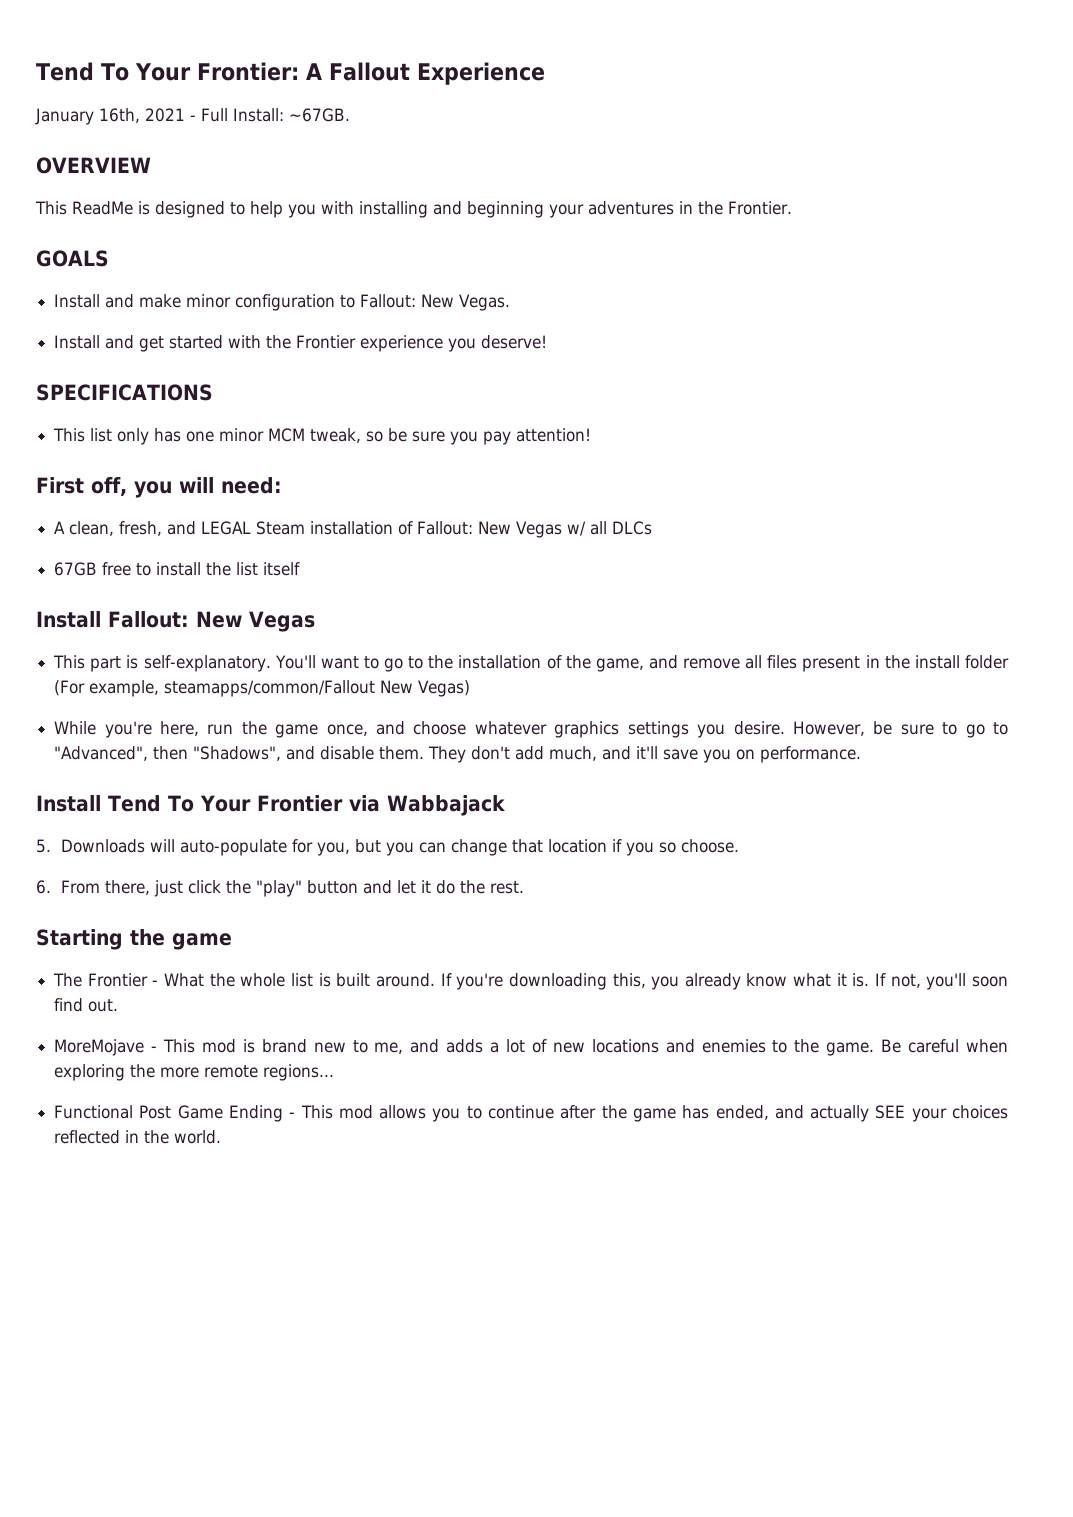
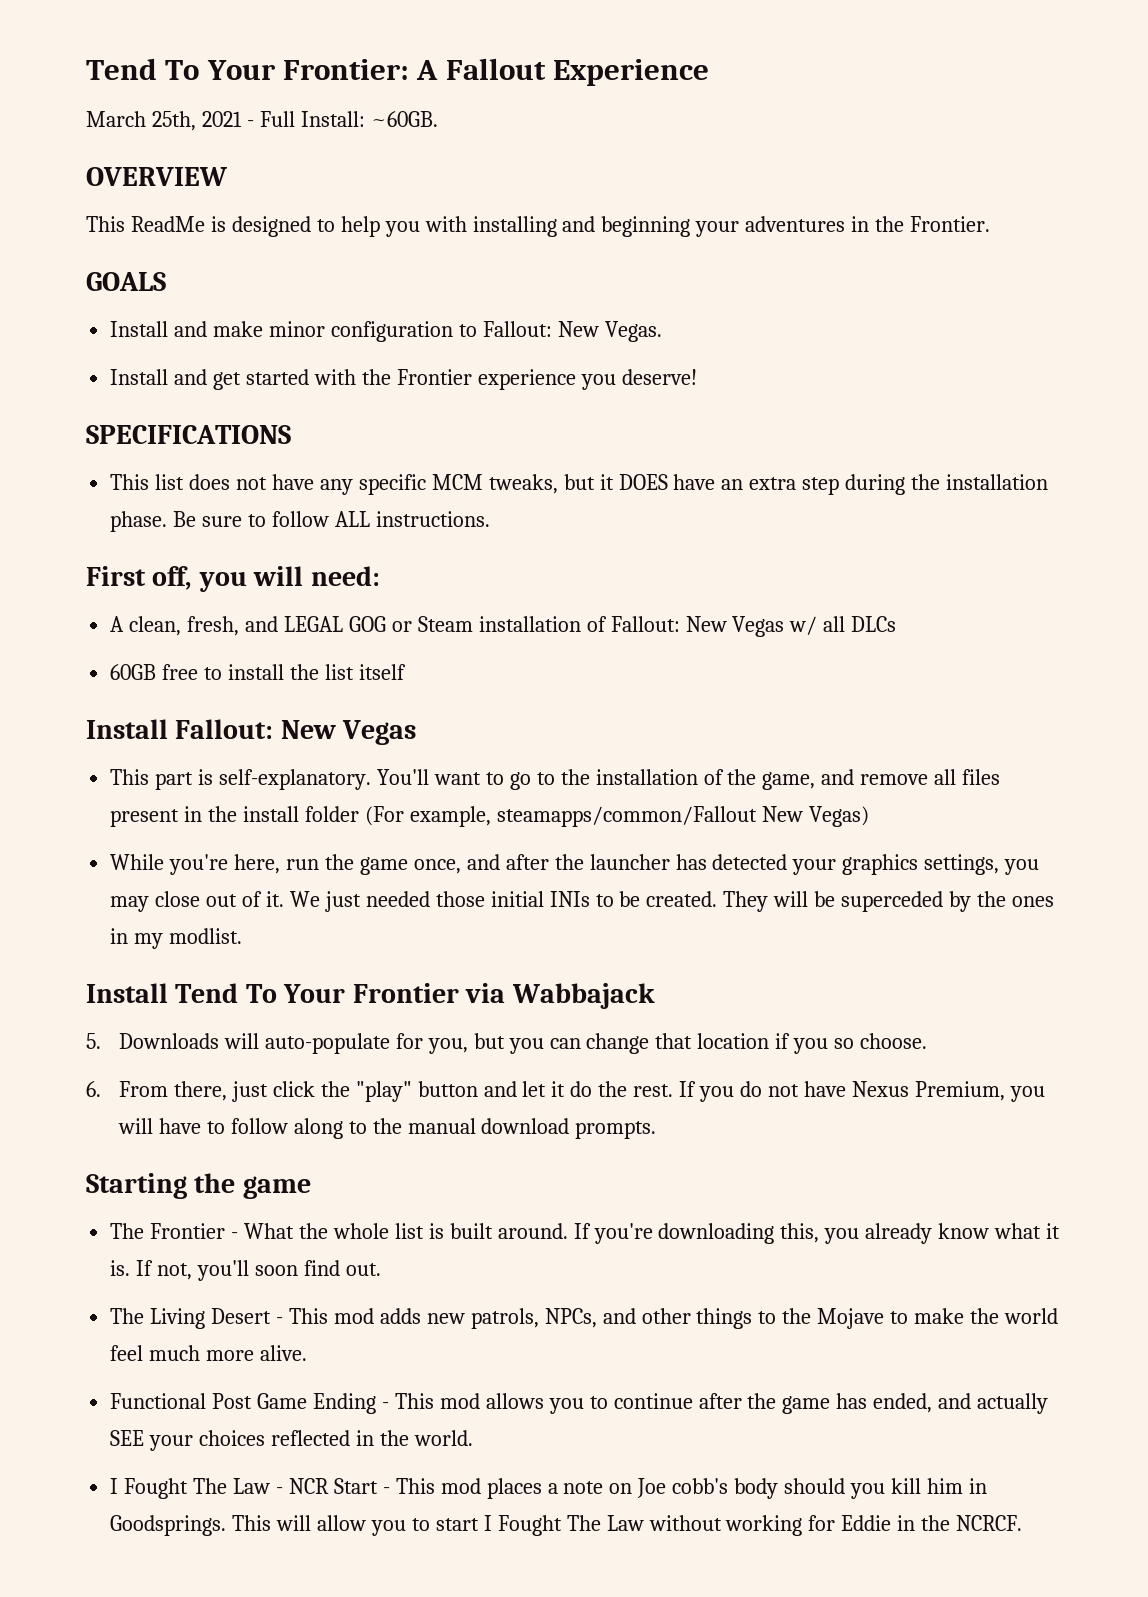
[35,108,140,125] January 16th, -> [86,111,196,131] March 25th,
[288,108,350,122] ~67GB. -> [370,111,438,127] ~60GB.
[117,428,592,445] only has one minor MCM tweak, so be sure you pay attention! -> [189,474,1049,495] [110,511,490,532] does not have any specific MCM tweaks, but it DOES have an extra step during the installation phase. Be sure to follow ALL instructions.
(252, 528) none -> [348,616,412,632] GOG or
[54,562,98,576] 67GB -> [110,664,157,680] 60GB
[413,721,1009,738] [54,746,862,763] choose whatever graphics settings you desire. However, be sure to go to "Advanced", then "Shadows", and disable them. They don't add much, and it'll save you on performance. -> [505,854,1040,875] [110,891,1055,912] [110,928,243,949] after the launcher has detected your graphics settings, you may close out of it. We just needed those initial INIs to be created. They will be superceded by the ones in my modlist.
(524, 887) none -> [679,1081,1045,1102] [117,1118,657,1139] If you do not have Nexus Premium, you will have to follow along to the manual download prompts.
[54,1039,1008,1056] [54,1064,335,1081] MoreMojave - This mod is brand new to me, and adds a lot of new locations and enemies to the game. Be careful when exploring the more remote regions... -> [110,1308,1059,1329] [110,1345,308,1361] The Living Desert - This mod adds new patrols, NPCs, and other things to the Mojave to make the world feel much more alive.
(222, 1137) none -> [110,1478,987,1499] [110,1515,1023,1536] // I Fought The Law - NCR Start - This mod places a note on Joe cobb's body should you kill him in Goodsprings. This will allow you to start I Fought The Law without working for Eddie in the NCRCF.

